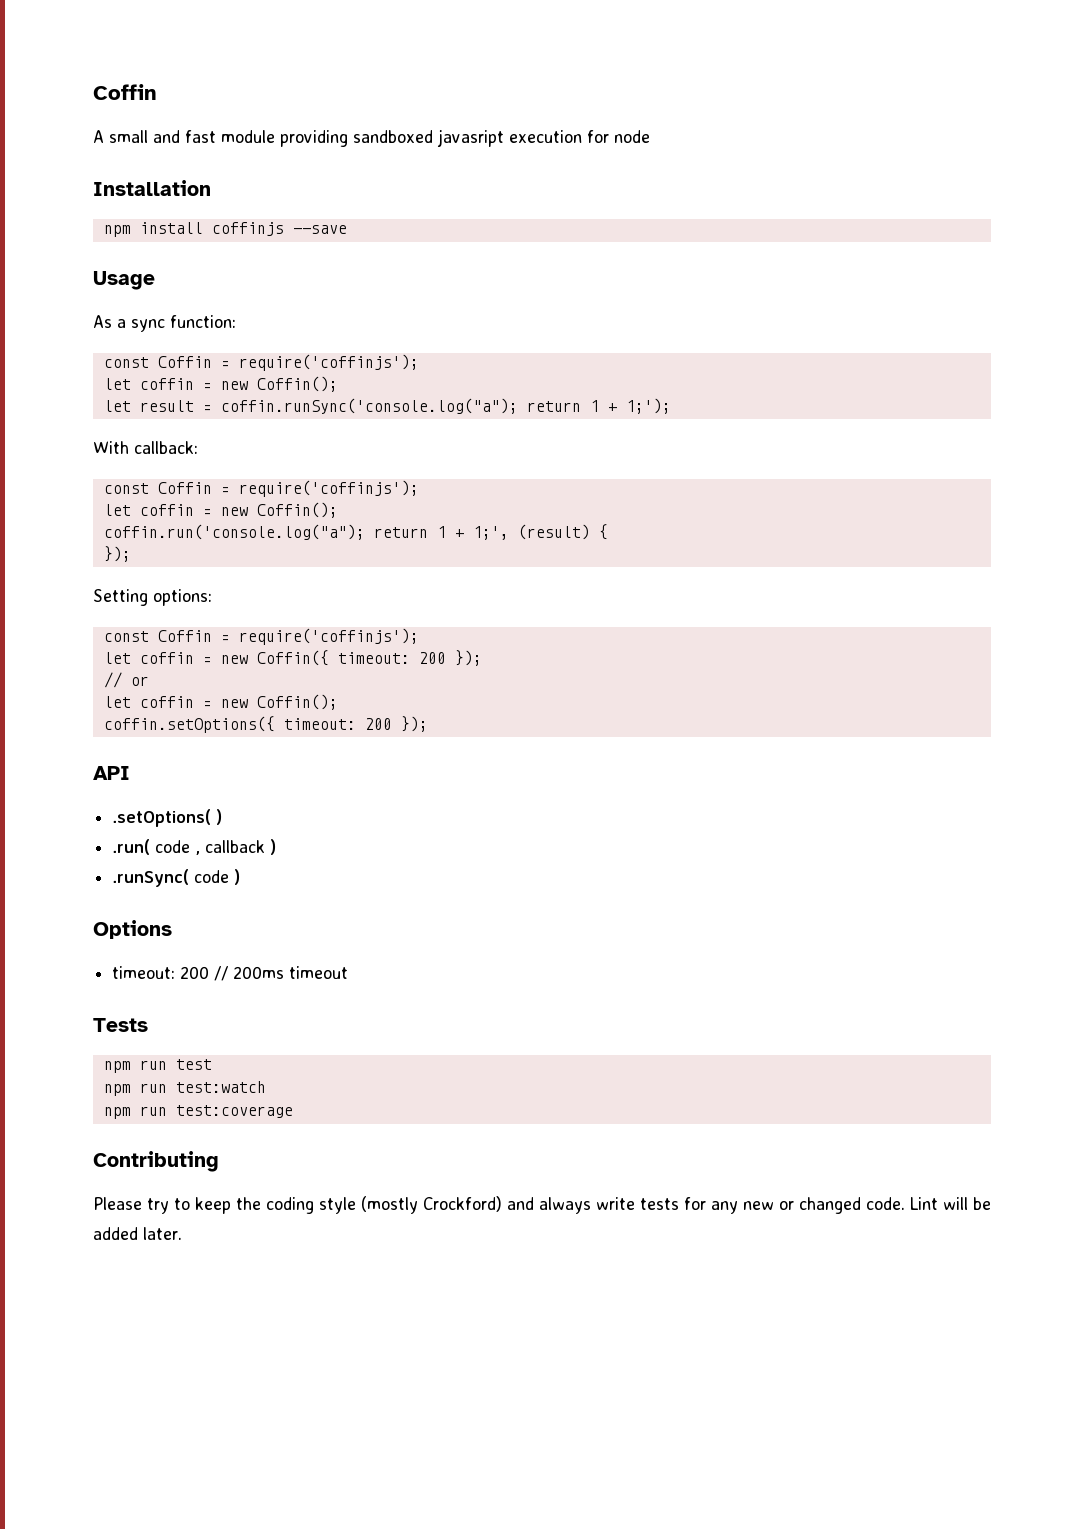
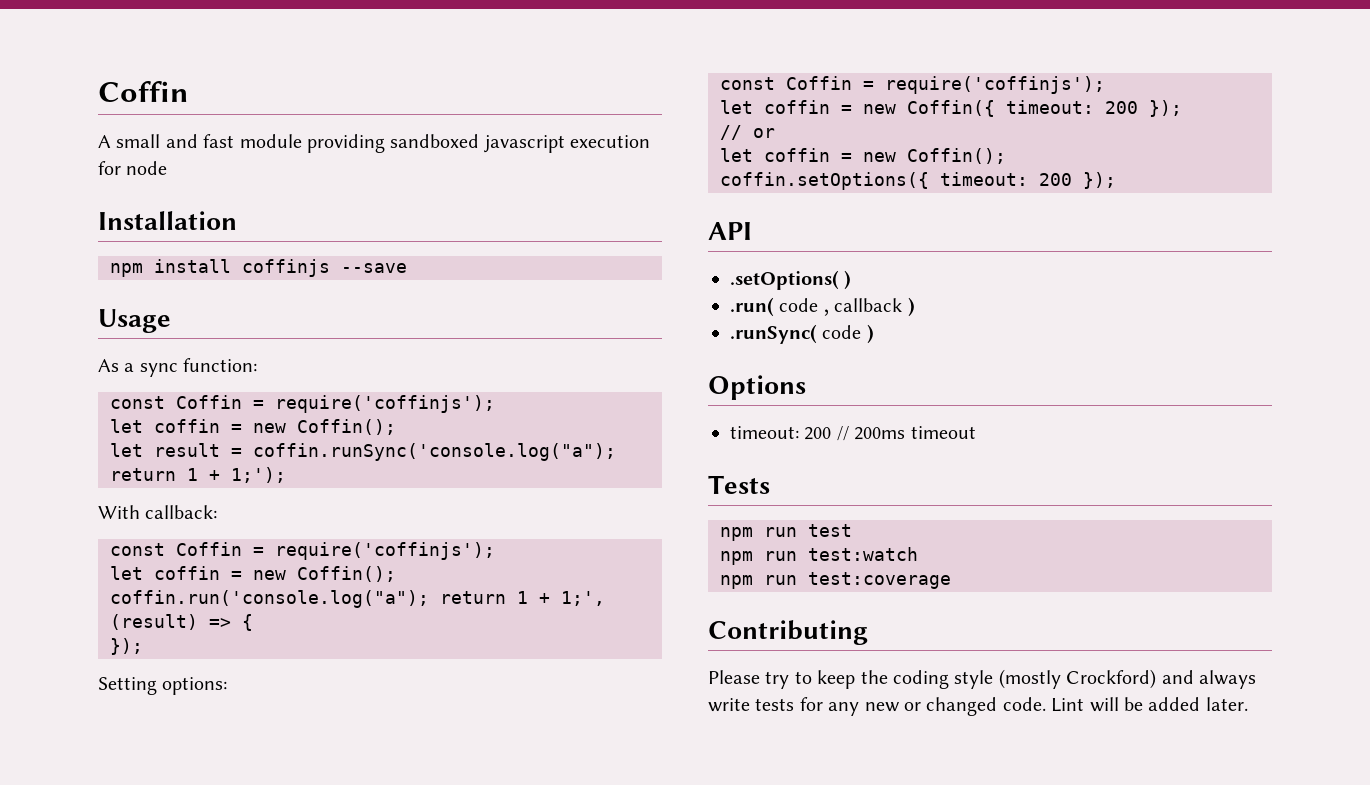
[437,129,504,147] javasript -> [483,135,565,153] javascript
(590, 532) none -> [209,618,231,628] =>

